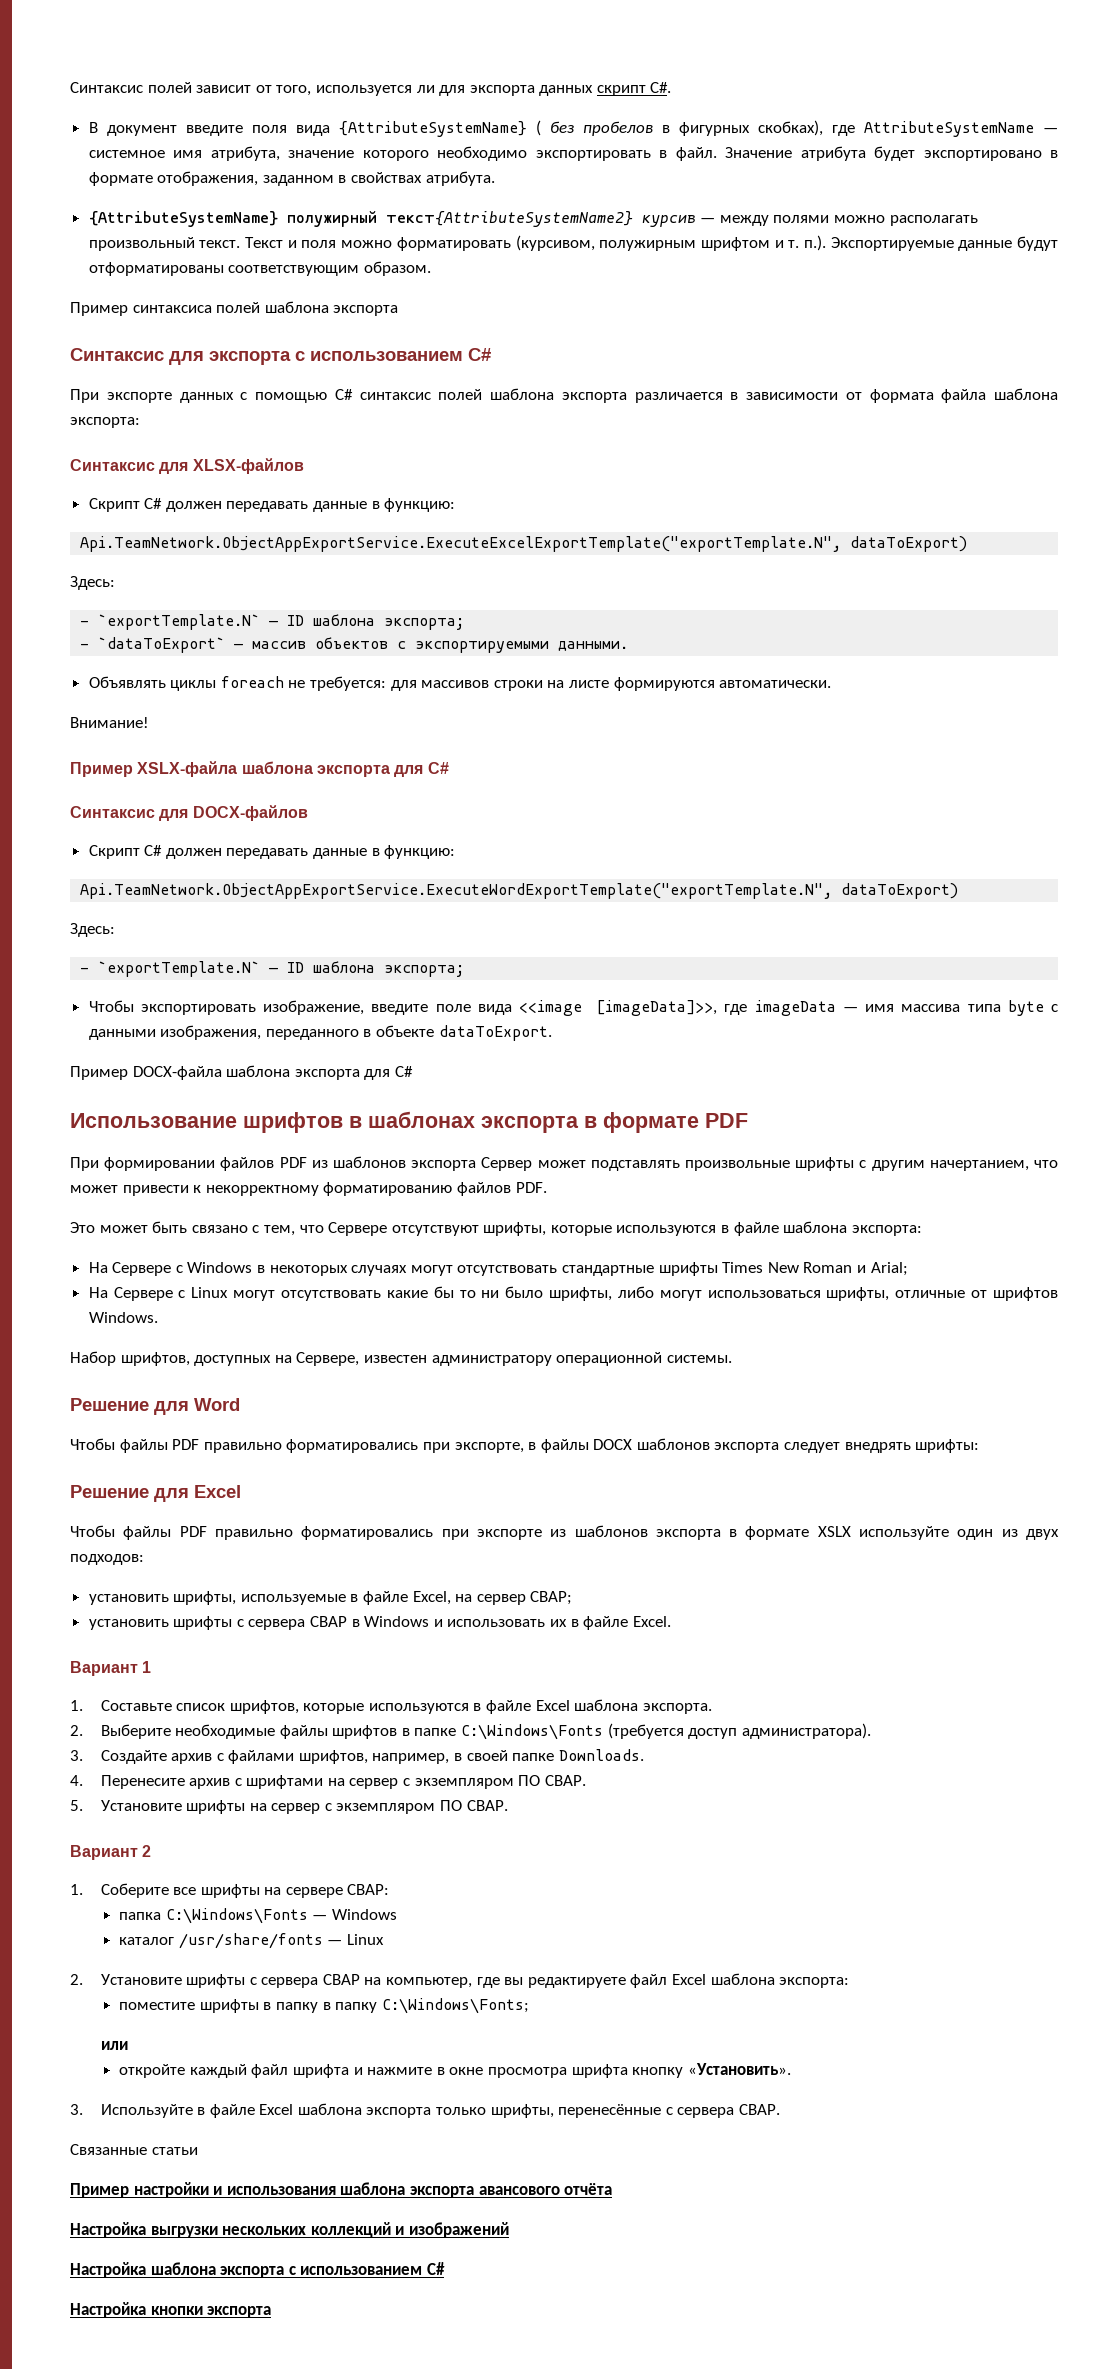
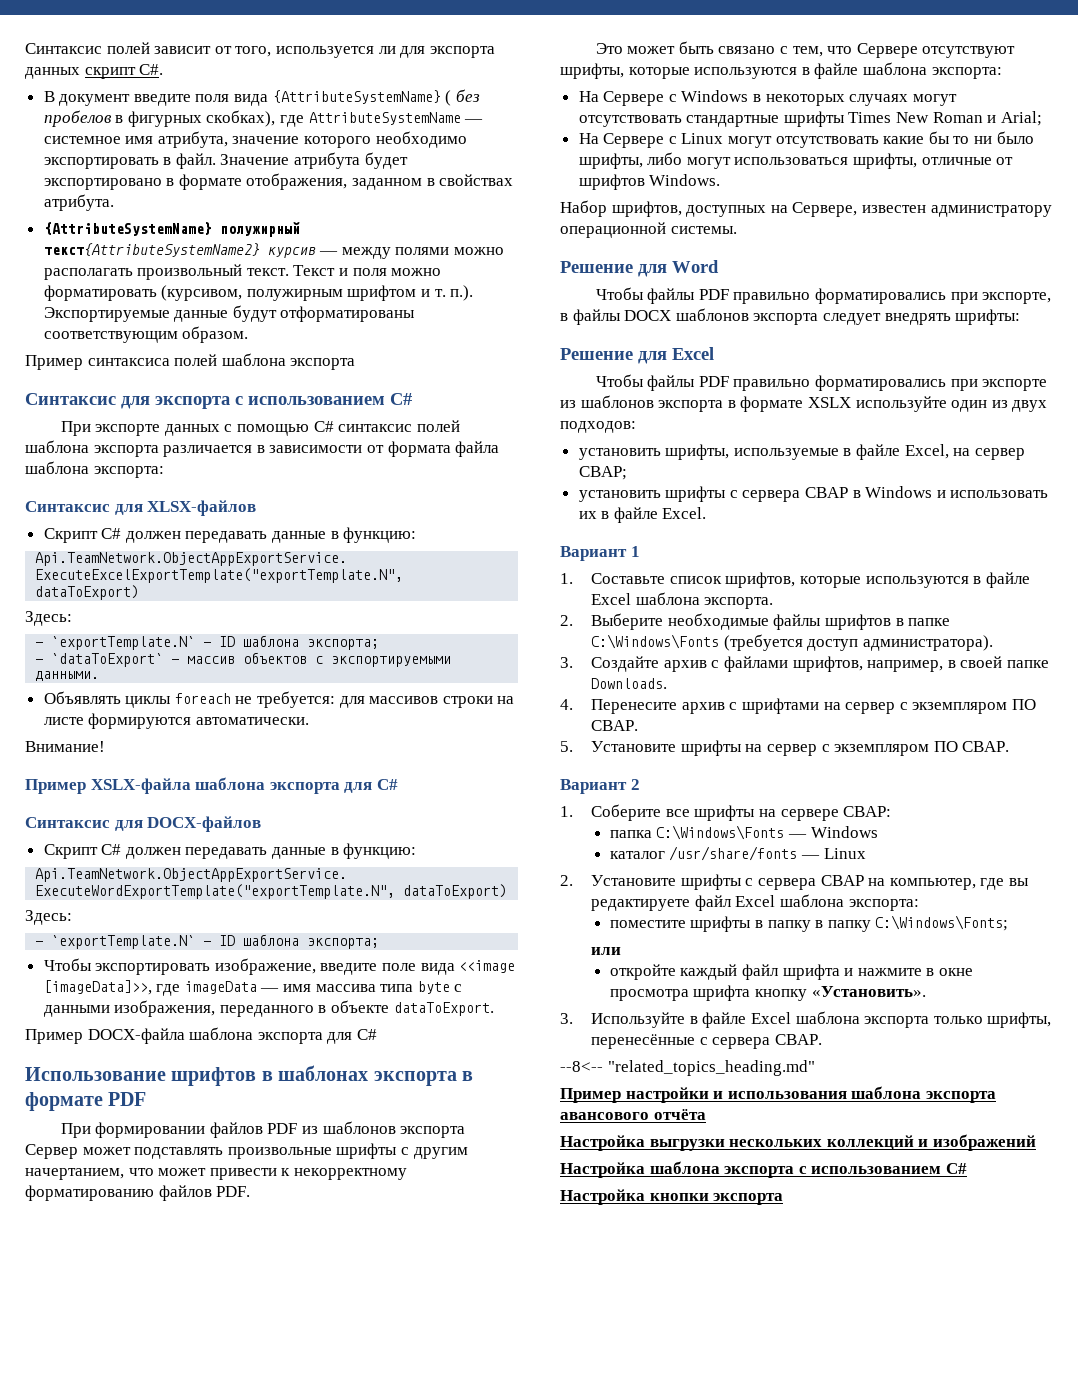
[70,2144,198,2155] Связанные статьи -> [560,1060,815,1076] --8<-- "related_topics_heading.md"

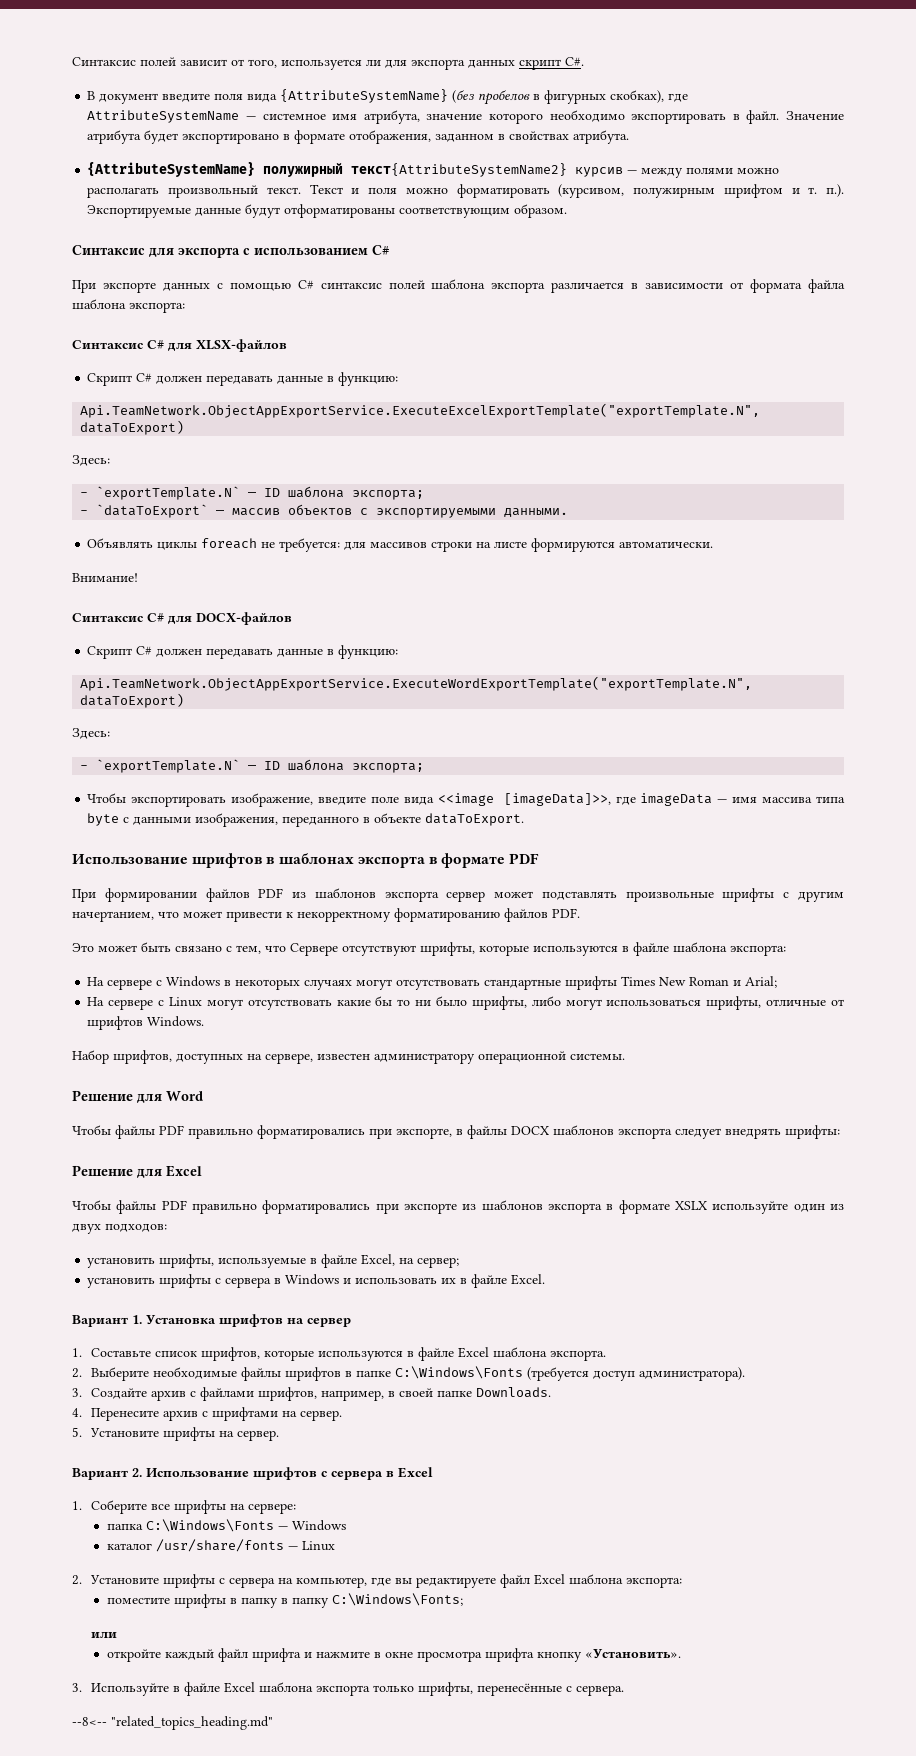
[445,89,480,106] ( без -> [452,90,475,103] (без
[25,353,356,370] // Пример синтаксиса полей шаблона экспорта -> (568, 211) none
(110, 506) none -> [147,340,164,349] C#
[25,777,398,794] [25,817,110,828] Пример XSLX-файла шаблона экспорта для C# // Синтаксис -> [72,613,164,622] Синтаксис C#
[25,1027,377,1044] // Пример DOCX-файла шаблона экспорта для C# -> (525, 819) none
[25,1144,78,1159] Сервер -> [446,891,486,902] сервер
[603,91,665,106] Сервере -> [107,979,153,990] сервере
[603,133,665,148] Сервере -> [108,999,154,1010] сервере
[792,202,858,217] Сервере, -> [265,1053,313,1064] сервере,
[974,448,1025,460] [578,466,627,480] сервер CBAP; -> [417,1257,460,1268] сервер;
[805,487,849,498] CBAP -> (272, 1282) none
[630,546,640,557] 1 -> [132,1314,351,1327] 1. Установка шрифтов на сервер
[845,699,1036,714] [591,720,639,731] сервер с экземпляром ПО CBAP. -> [300,1410,343,1421] сервер.
[766,741,1010,756] [560,779,640,794] сервер с экземпляром ПО CBAP. // Вариант 2 -> [237,1430,280,1441] [72,1467,433,1480] сервер. // Вариант 2. Использование шрифтов с сервера в Excel
[780,806,892,821] сервере CBAP: -> [248,1503,297,1514] сервере:
[820,875,864,886] CBAP -> (276, 1582) none
[712,1034,822,1049] сервера CBAP. -> [576,1685,625,1696] сервера.
[560,1086,996,1103] [560,1109,706,1120] [560,1134,1036,1151] [560,1161,967,1178] [560,1189,784,1205] // Пример настройки и использования шаблона экспорта авансового отчёта // Настройка выгрузки нескольких коллекций и изображений // Настройка шаблона экспорта с использованием C# // Настройка кнопки экспорта -> (273, 1723) none

